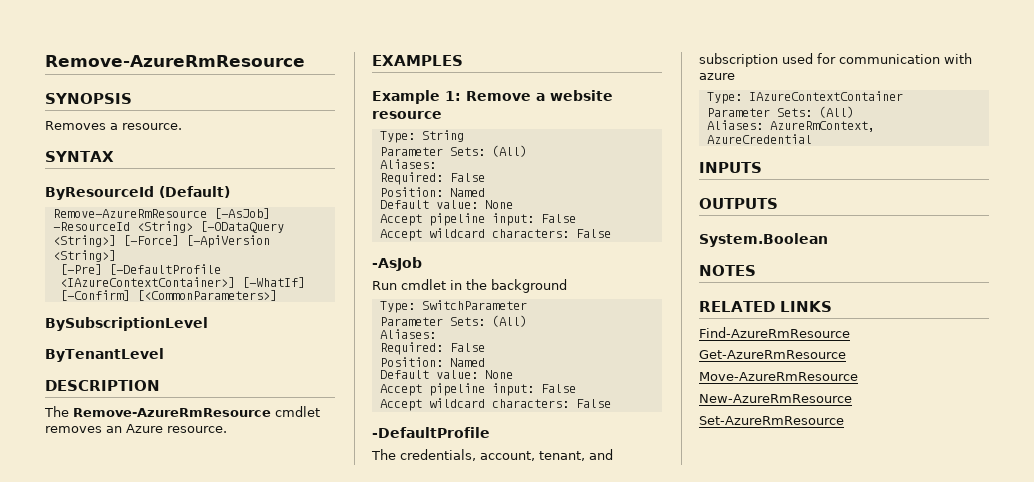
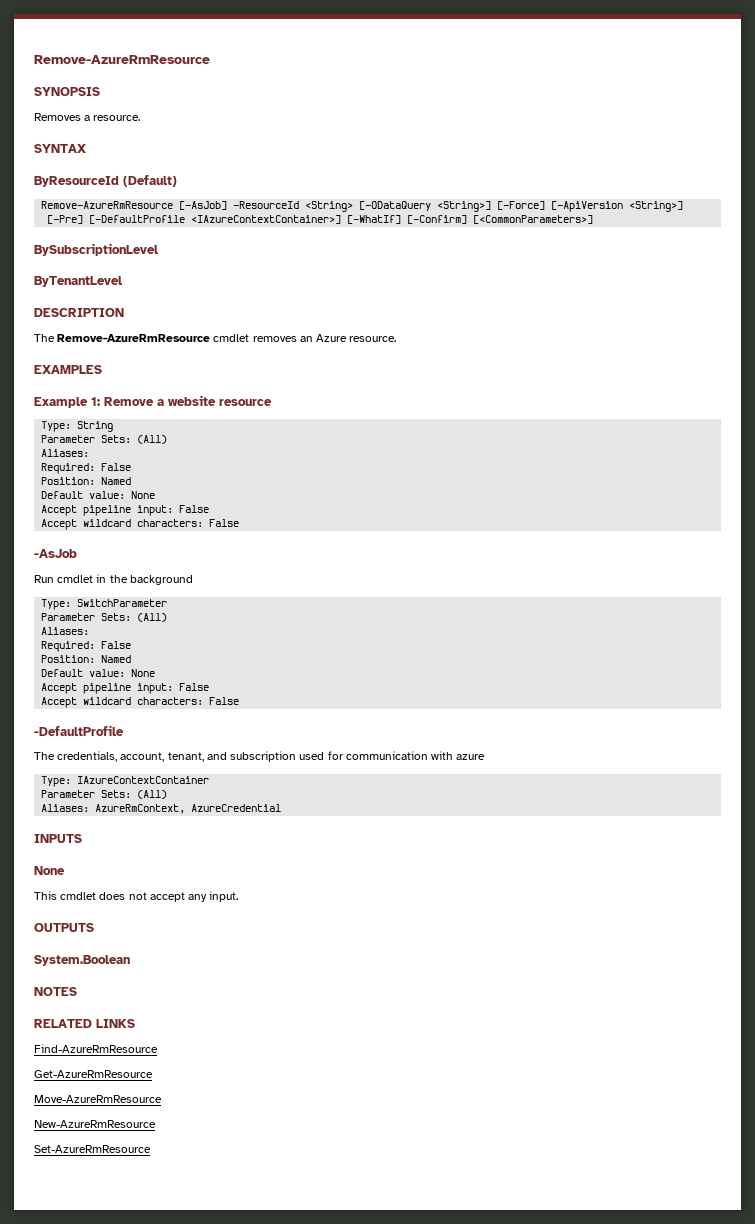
(762, 167) none -> [34,866,65,875] [34,891,239,902] // None // This cmdlet does not accept any input.

